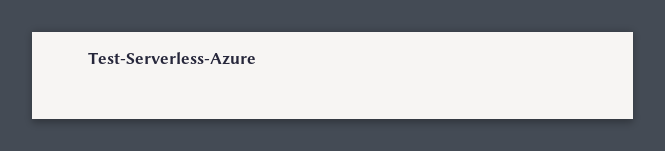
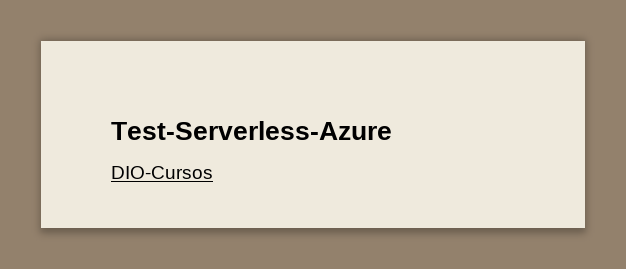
(256, 58) none -> [111,166,213,179] // DIO-Cursos

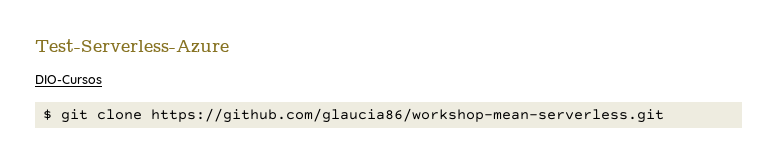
(213, 172) none -> [42,108,664,123] // $ git clone https://github.com/glaucia86/workshop-mean-serverless.git

